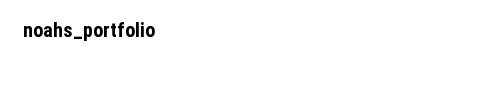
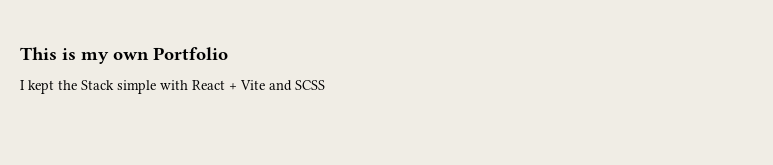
[23,22,155,41] noahs_portfolio -> [20,47,228,64] [20,80,325,94] This is my own Portfolio // I kept the Stack simple with React + Vite and SCSS

